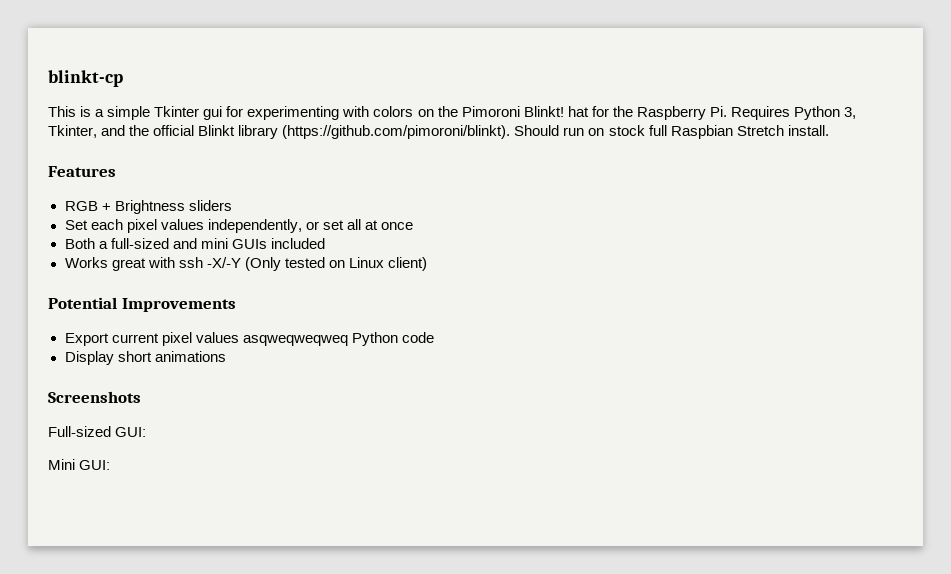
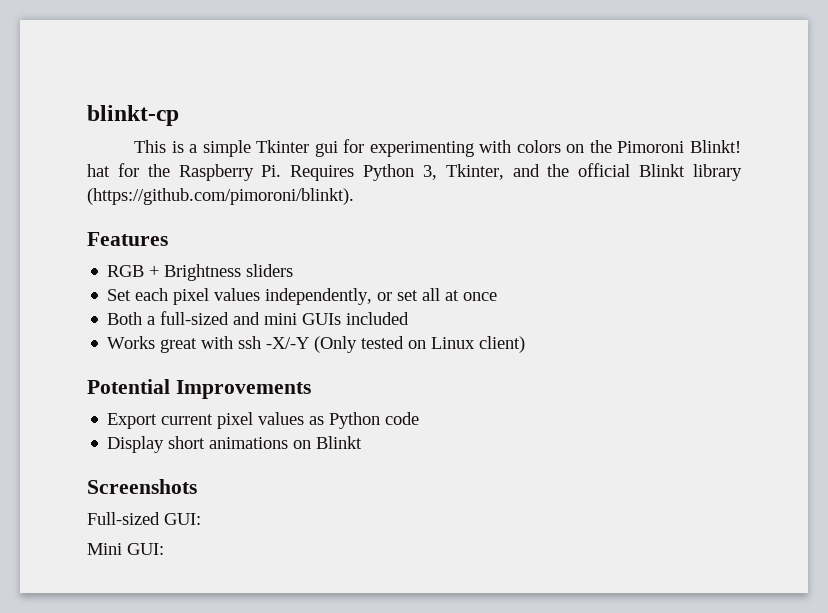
[514,125,829,139] Should run on stock full Raspbian Stretch install. -> (354, 196) none
[242,335,348,346] asqweqweqweq -> [309,416,325,425] as
(226, 356) none -> [293,436,363,449] on Blinkt

